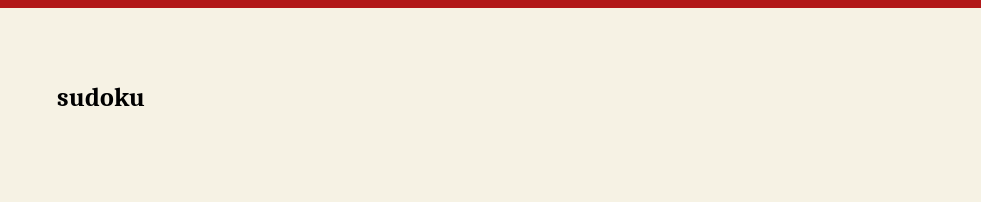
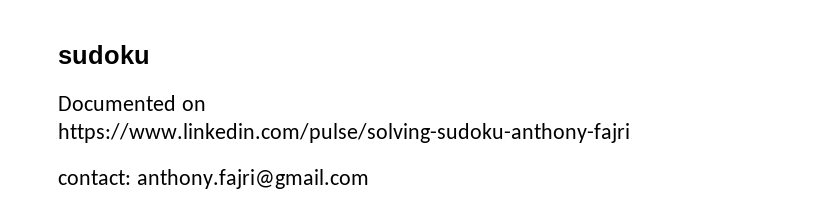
(145, 96) none -> [58,95,206,111] [58,123,630,143] [58,169,369,189] // Documented on https://www.linkedin.com/pulse/solving-sudoku-anthony-fajri // contact: anthony.fajri@gmail.com

